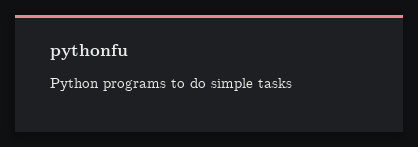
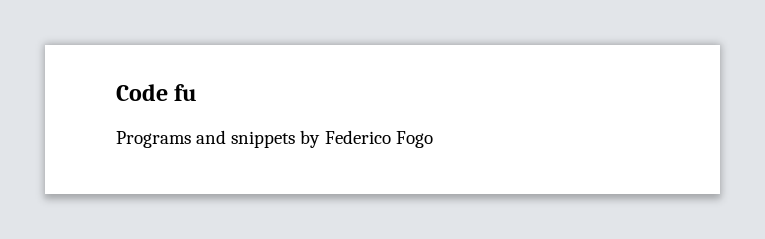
[50,44,128,60] [50,78,292,91] pythonfu // Python programs to do simple tasks -> [116,84,198,101] [116,130,433,148] Code fu // Programs and snippets by Federico Fogo

